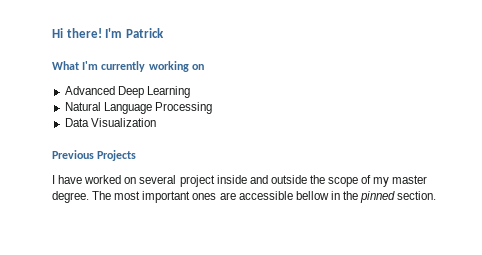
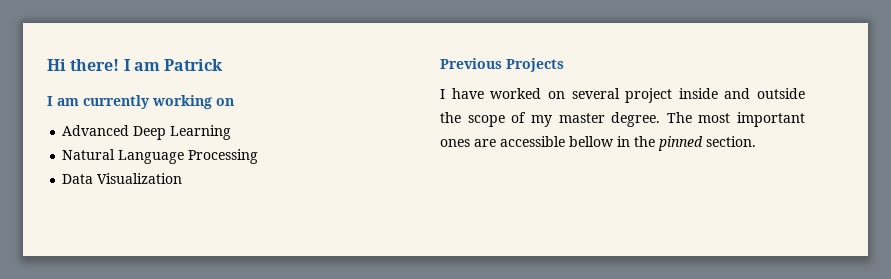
[105,28,123,38] I'm -> [123,59,160,71] I am
[52,61,99,70] What I'm -> [47,96,79,106] I am

